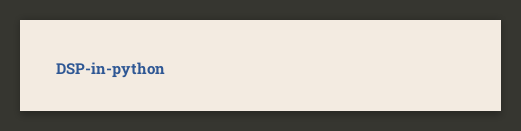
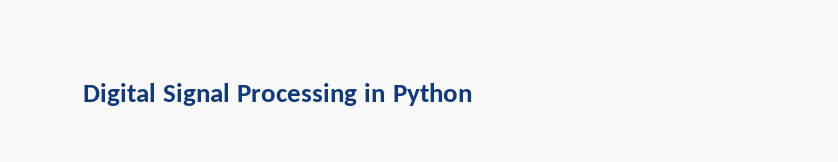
[56,62,165,78] DSP-in-python -> [83,83,472,106] Digital Signal Processing in Python

